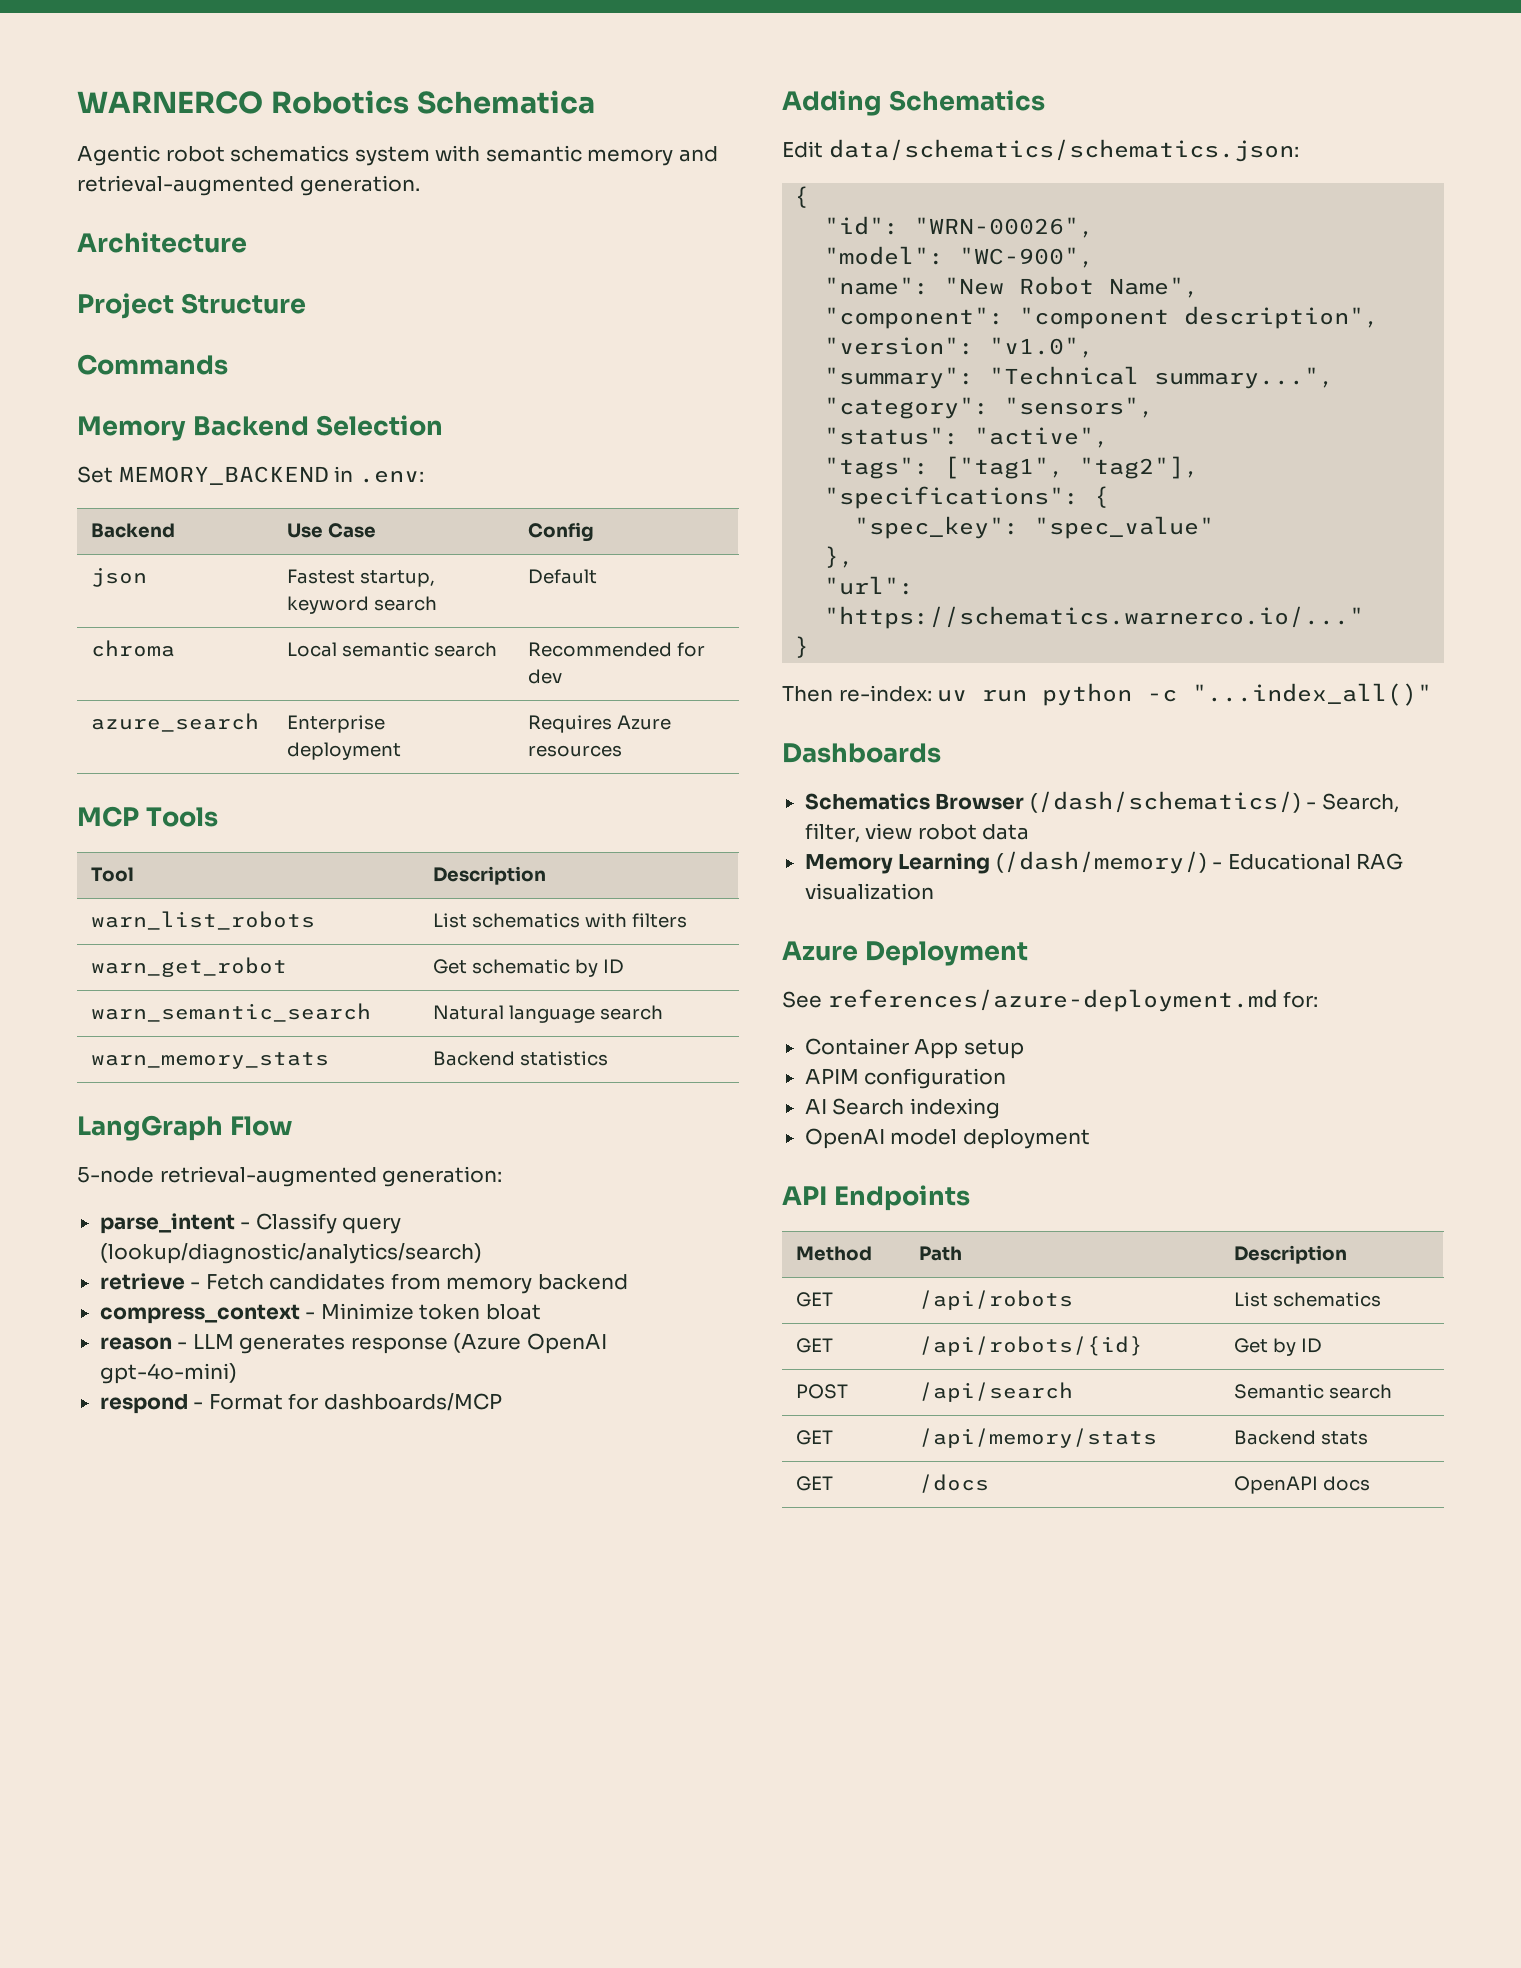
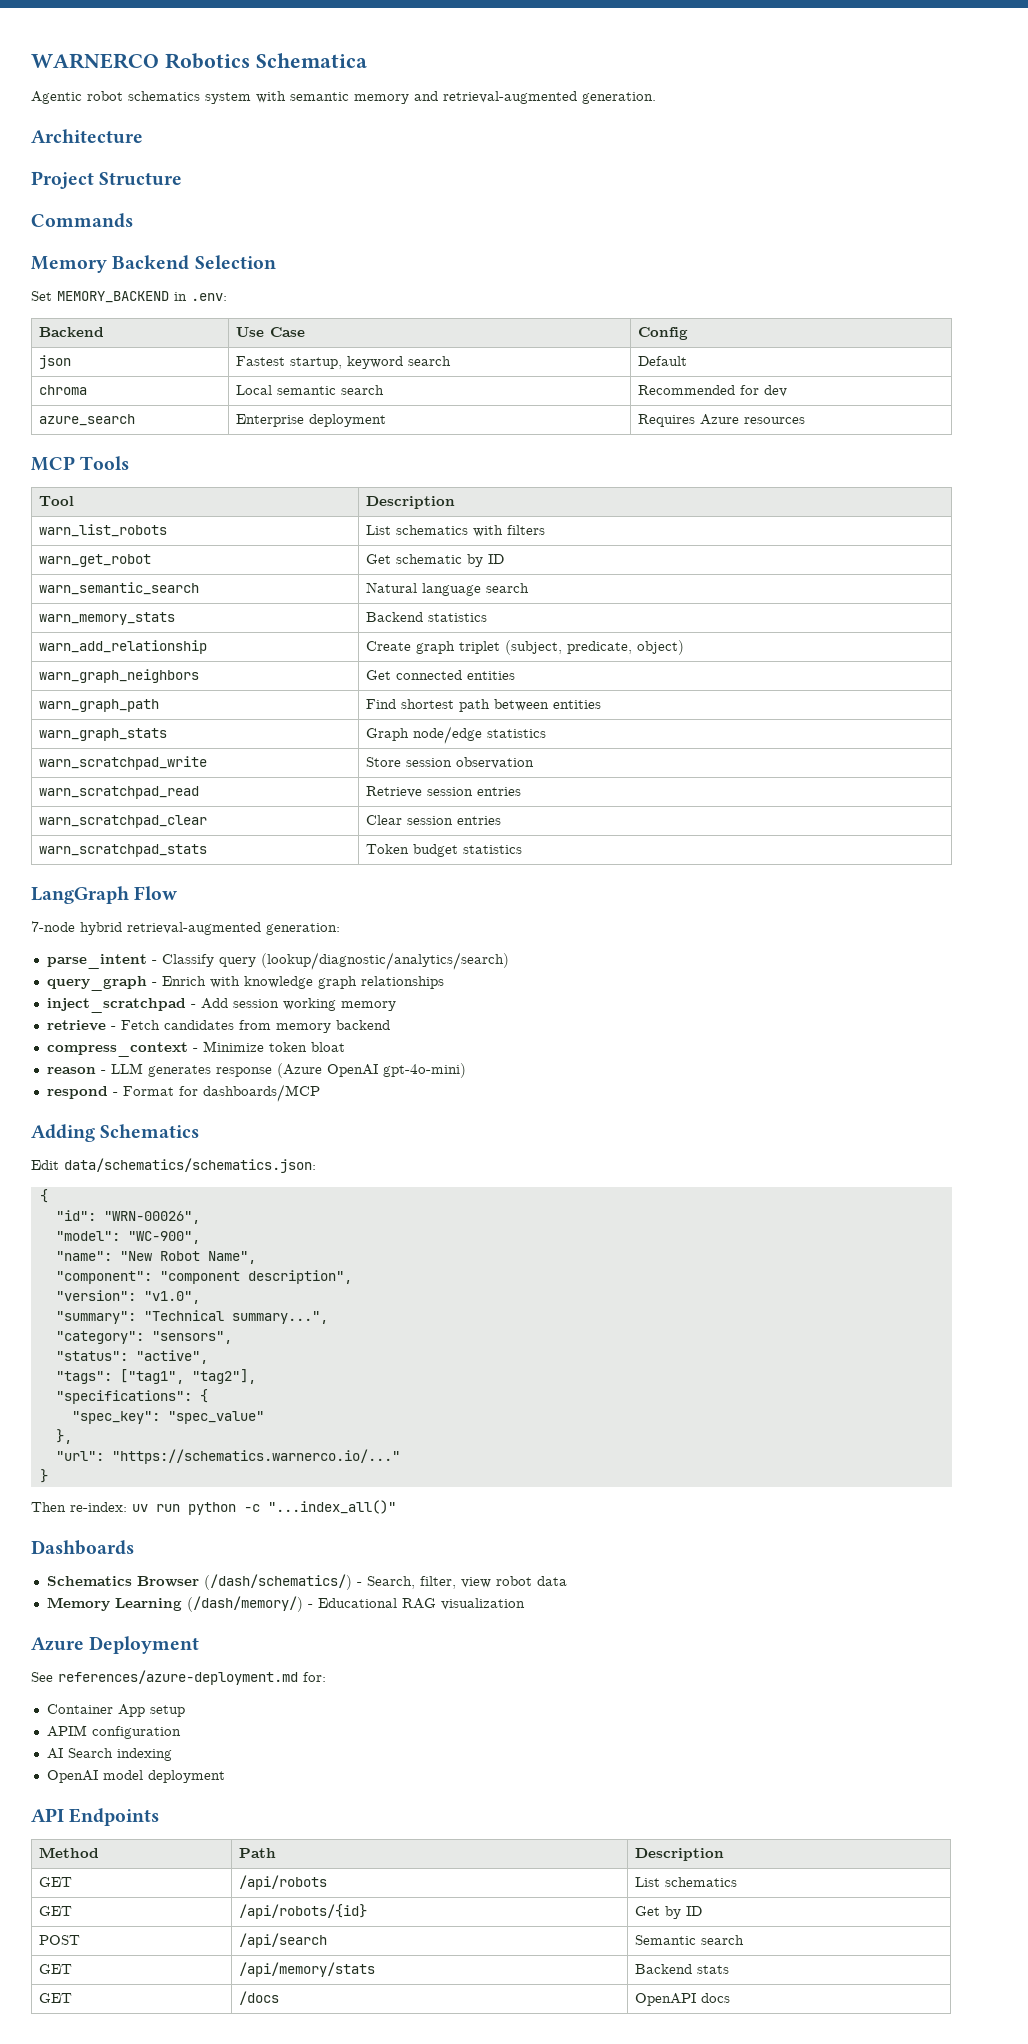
(608, 1058) none -> [39,640,208,654] [366,640,685,655] [39,669,200,683] [366,670,516,680] [39,699,160,712] [366,699,602,712] [39,728,168,741] [366,726,547,744] [39,756,208,770] [366,757,535,769] [39,786,200,799] [366,786,522,798] [39,815,208,828] [366,815,502,825] [39,844,208,857] [366,844,523,857] // warn_add_relationship | Create graph triplet (subject, predicate, object) // warn_graph_neighbors | Get connected entities // warn_graph_path | Find shortest path between entities // warn_graph_stats | Graph node/edge statistics // warn_scratchpad_write | Store session observation // warn_scratchpad_read | Retrieve session entries // warn_scratchpad_clear | Clear session entries // warn_scratchpad_stats | Token budget statistics
[77,1167,154,1183] 5-node -> [31,921,122,935] 7-node hybrid
(482, 1253) none -> [46,976,444,991] [46,998,396,1013] // query_graph - Enrich with knowledge graph relationships // inject_scratchpad - Add session working memory

